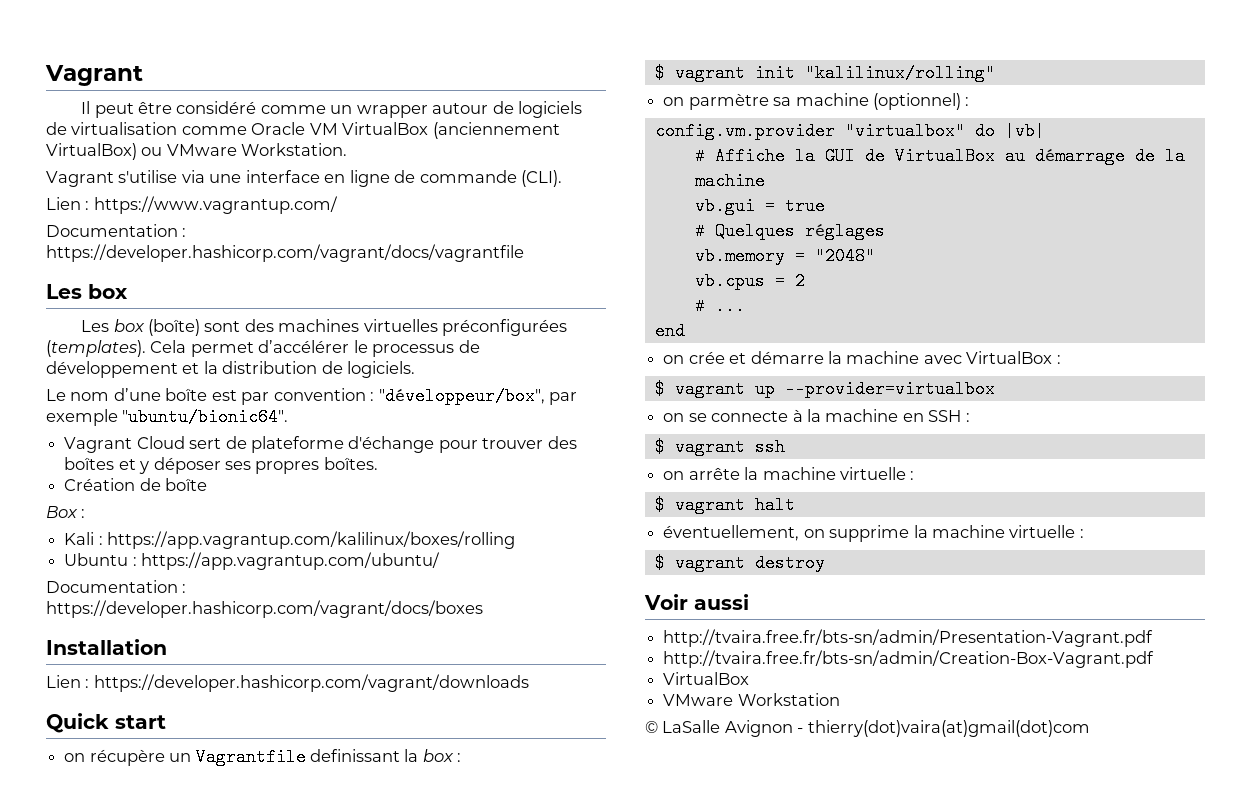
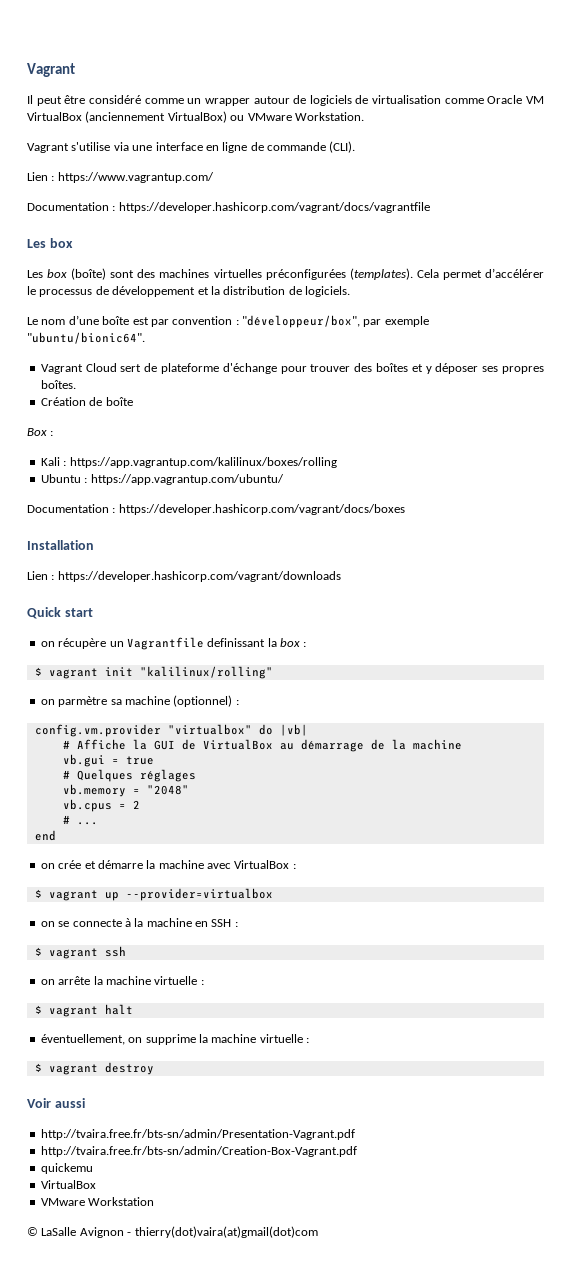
(1155, 659) none -> [40,1163,93,1174] // quickemu

